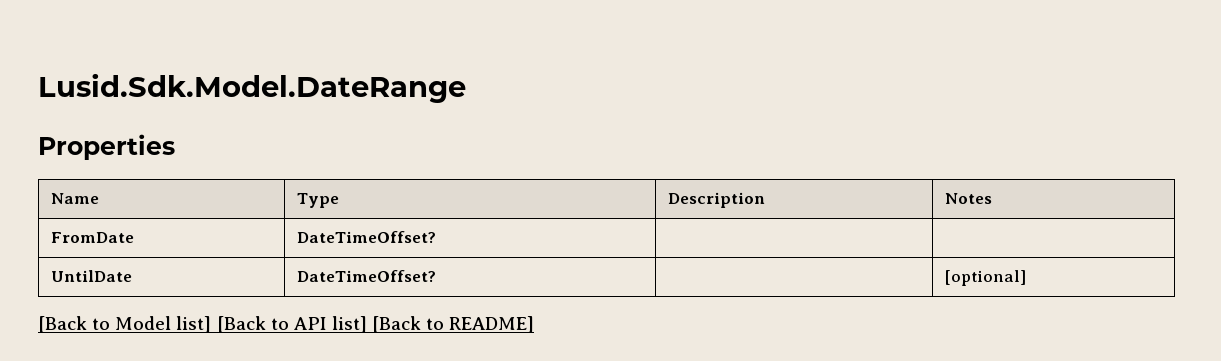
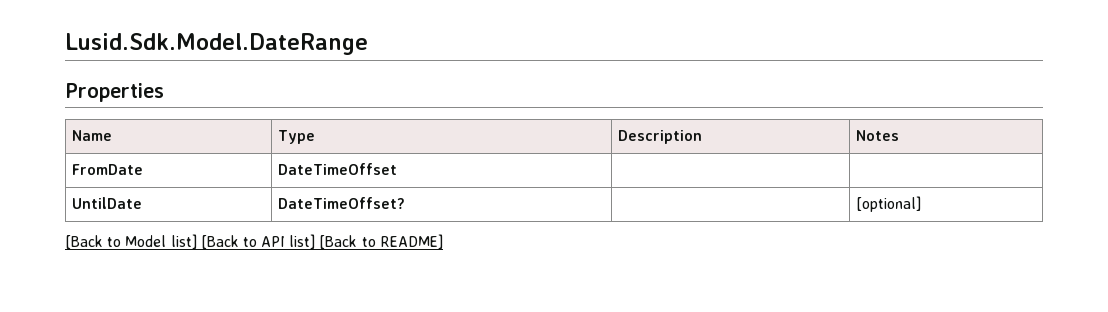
[297,231,437,243] DateTimeOffset? -> [278,163,398,175] DateTimeOffset

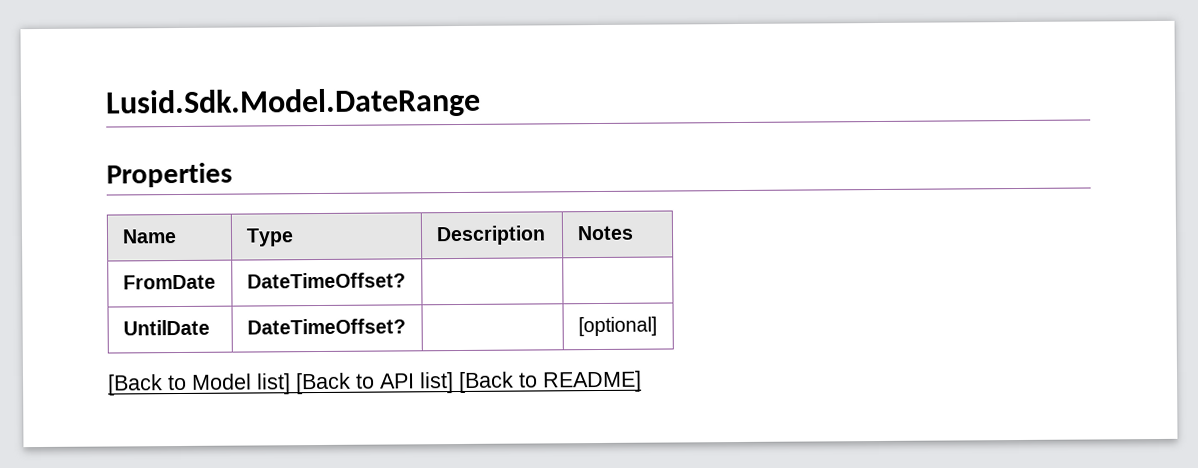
[278,163,398,175] DateTimeOffset -> [246,272,406,289] DateTimeOffset?

